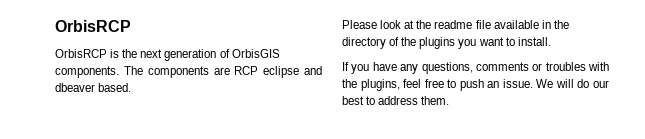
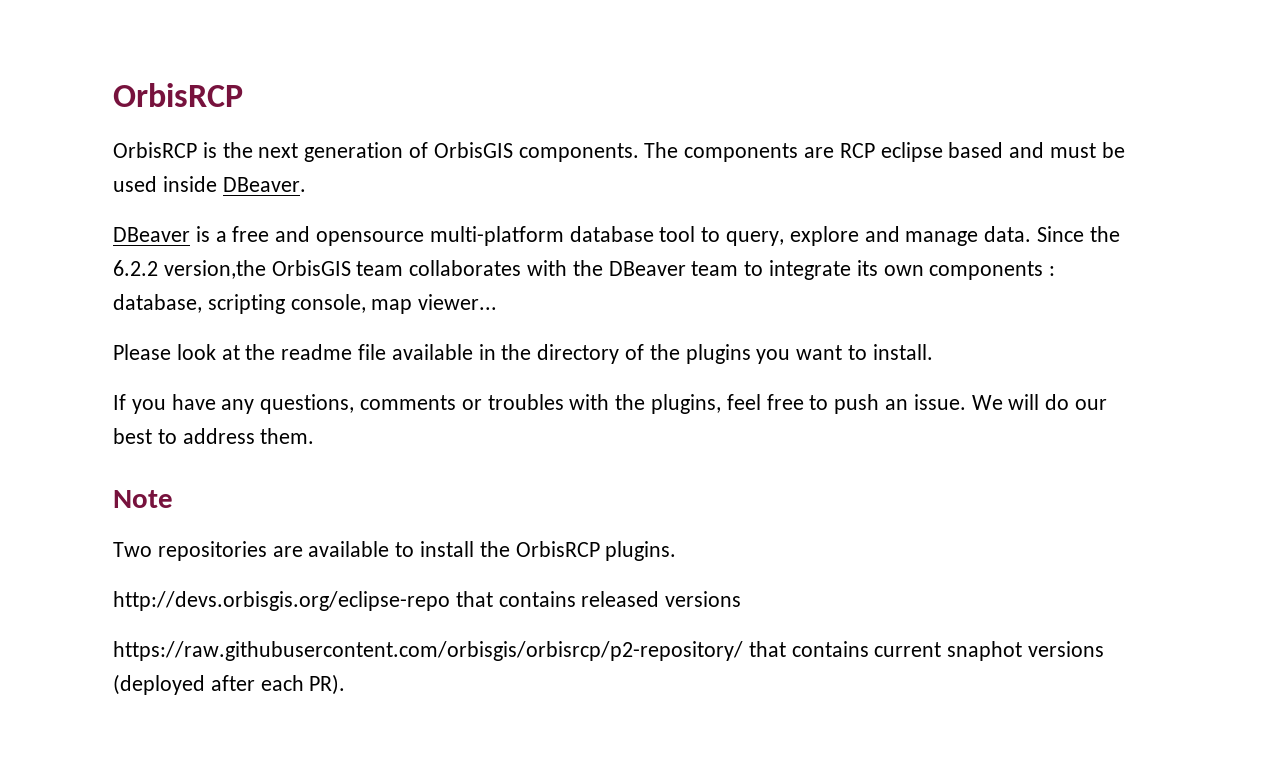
[304,66,322,75] [55,83,132,92] and dbeaver based. -> [948,142,1125,158] [113,176,306,192] [113,226,1120,246] [113,260,1056,280] [113,294,498,314] based and must be used inside DBeaver. // DBeaver is a free and opensource multi-platform database tool to query, explore and manage data. Since the 6.2.2 version,the OrbisGIS team collaborates with the DBeaver team to integrate its own components : database, scripting console, map viewer...
(450, 100) none -> [113,490,173,508] [113,541,677,561] [113,591,742,611] [113,641,1105,661] [113,674,346,695] // Note // Two repositories are available to install the OrbisRCP plugins. // http://devs.orbisgis.org/eclipse-repo that contains released versions // https://raw.githubusercontent.com/orbisgis/orbisrcp/p2-repository/ that contains current snaphot versions (deployed after each PR).

